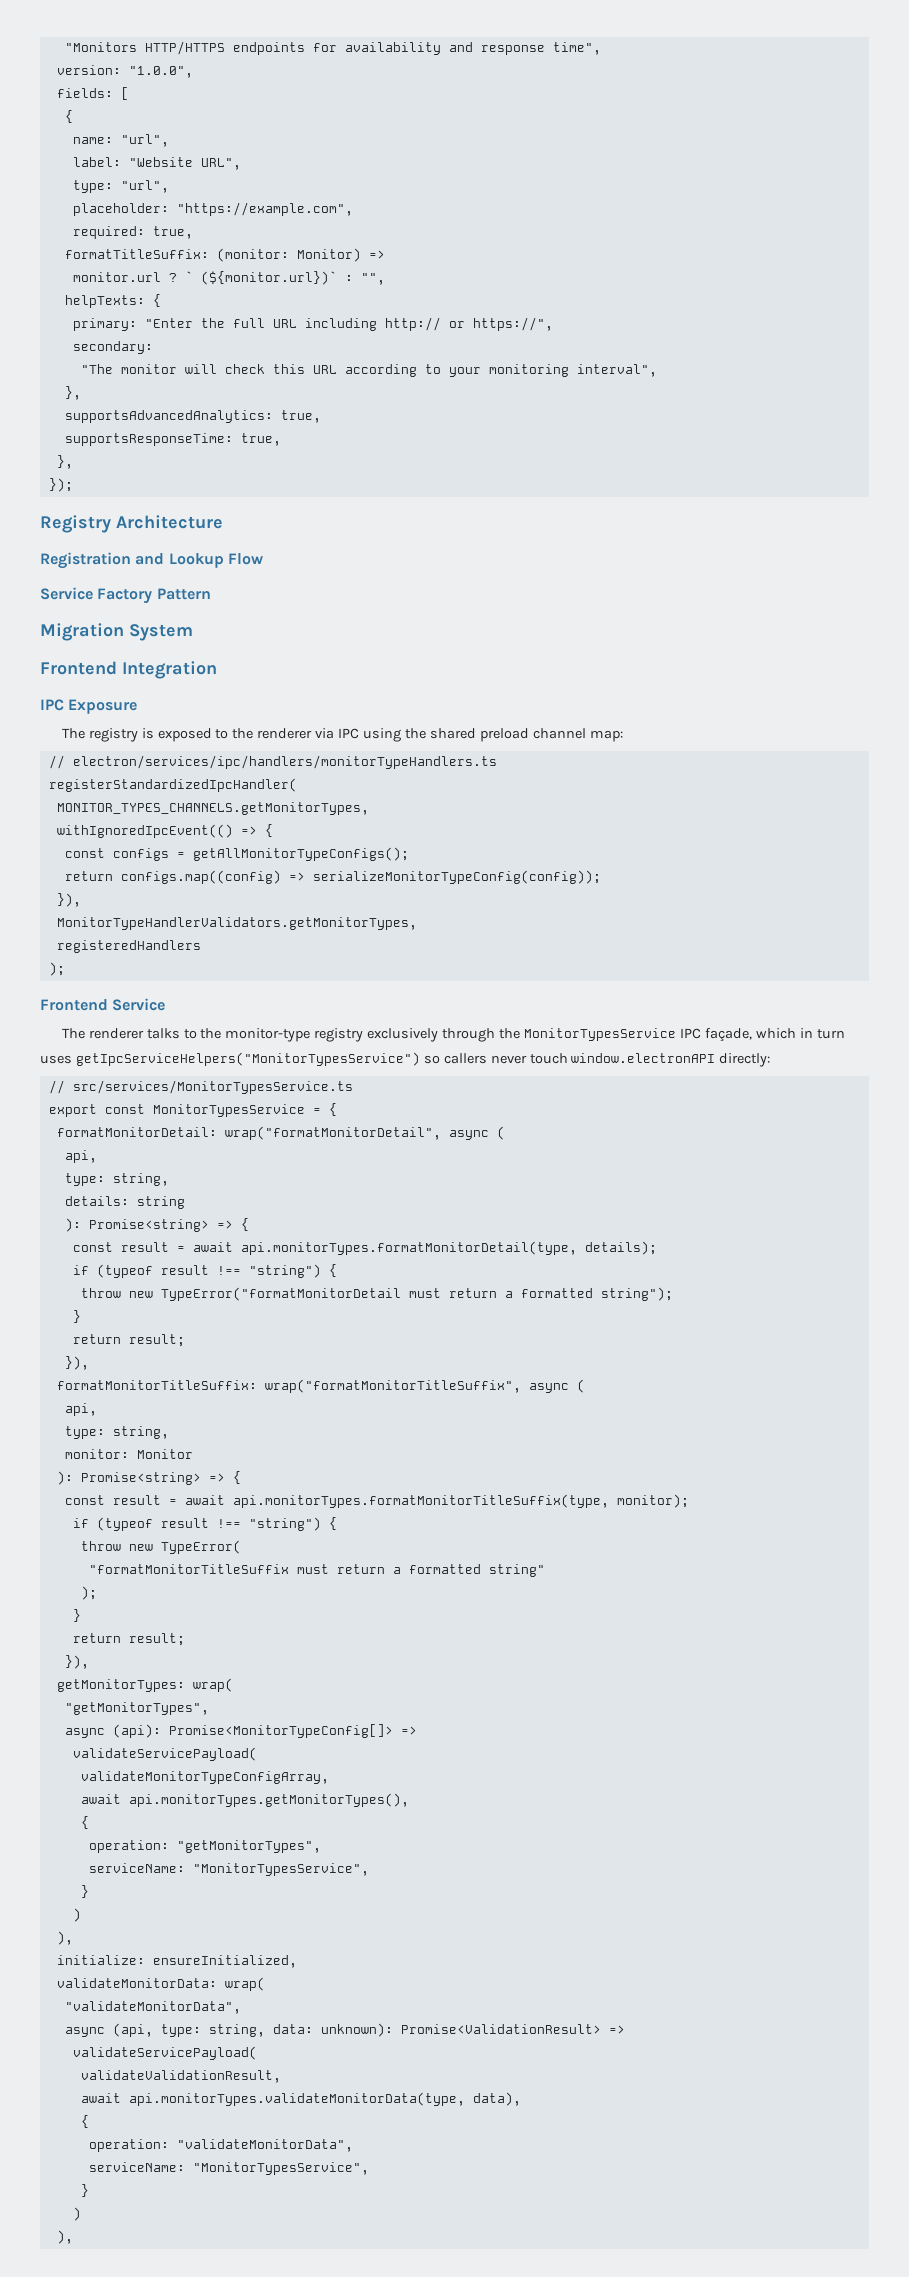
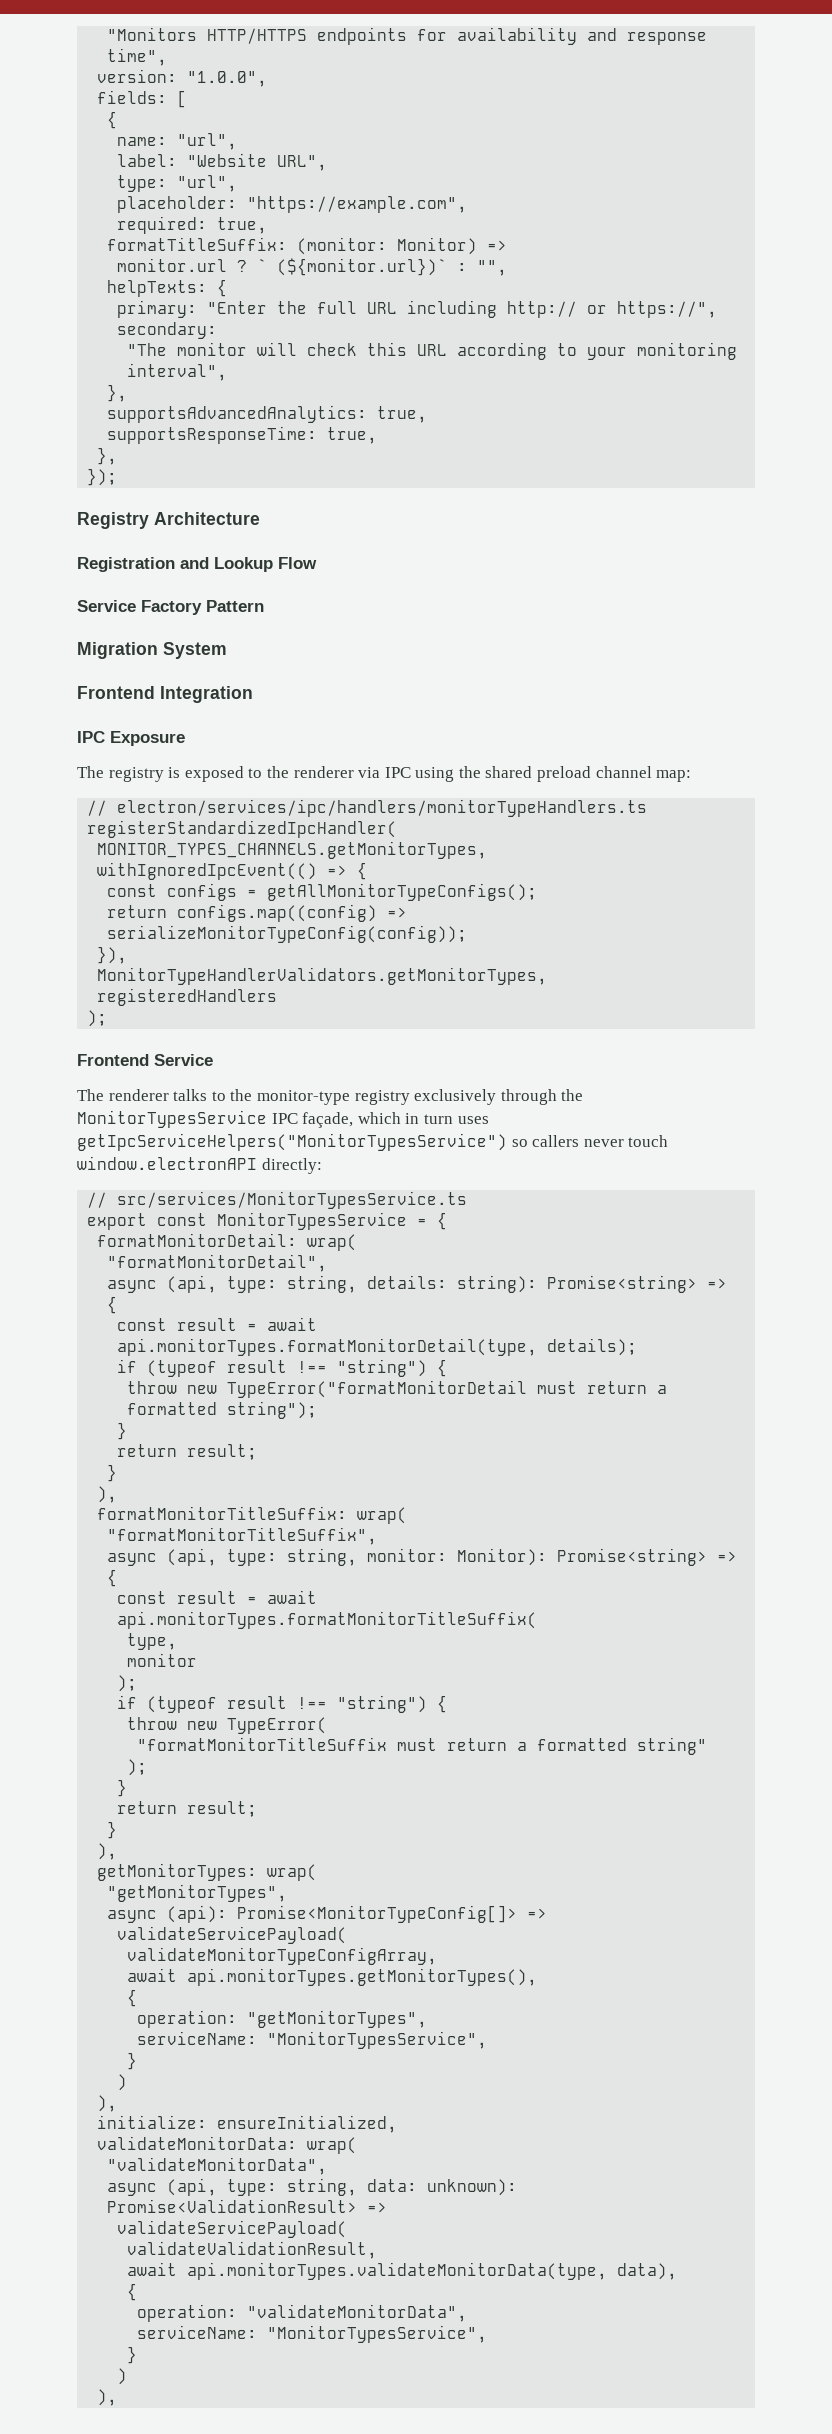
[224,1126,505,1140] [64,1150,97,1163] [64,1173,169,1186] [64,1196,185,1209] [64,1218,81,1232] wrap("formatMonitorDetail", async ( // api, // type: string, // details: string // ): -> [307,1234,358,1251] [107,1254,328,1272] [107,1275,538,1293] wrap( // "formatMonitorDetail", // async (api, type: string, details: string):
[64,1356,89,1370] }), -> [107,1464,118,1482] [97,1486,118,1503] } // ),
[264,1379,585,1393] [64,1403,97,1416] [64,1426,169,1439] [64,1449,193,1459] [56,1471,241,1485] [64,1494,689,1508] wrap("formatMonitorTitleSuffix", async ( // api, // type: string, // monitor: Monitor // ): Promise<string> => { // const result = await api.monitorTypes.formatMonitorTitleSuffix(type, monitor); -> [357,1507,408,1524] [107,1527,378,1545] [107,1548,738,1566] [107,1569,118,1587] [117,1590,318,1604] [117,1611,538,1629] [127,1633,178,1650] [127,1653,198,1667] [117,1675,138,1692] wrap( // "formatMonitorTitleSuffix", // async (api, type: string, monitor: Monitor): Promise<string> => { // const result = await api.monitorTypes.formatMonitorTitleSuffix( // type, // monitor // );
[64,1655,89,1669] }), -> [107,1821,118,1839] [97,1843,118,1860] } // ),

